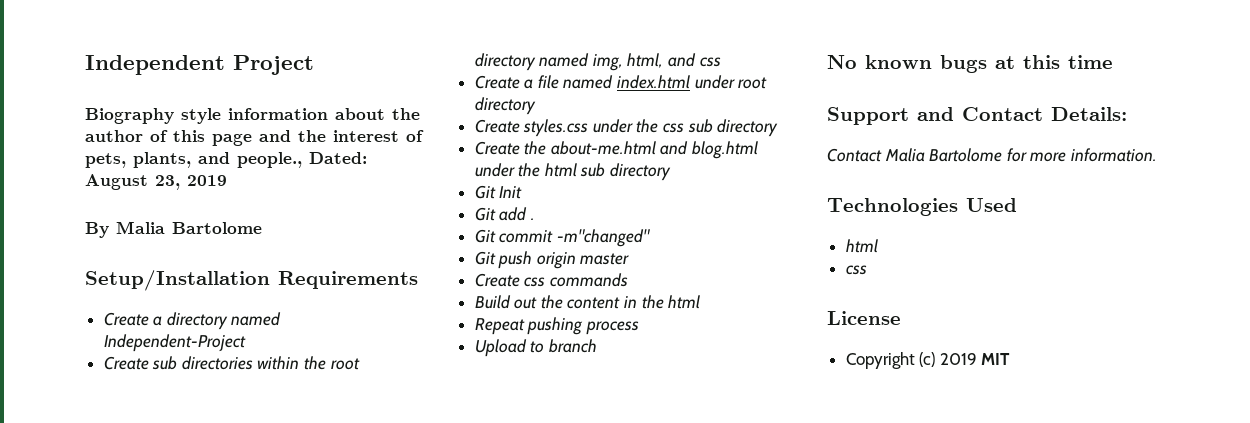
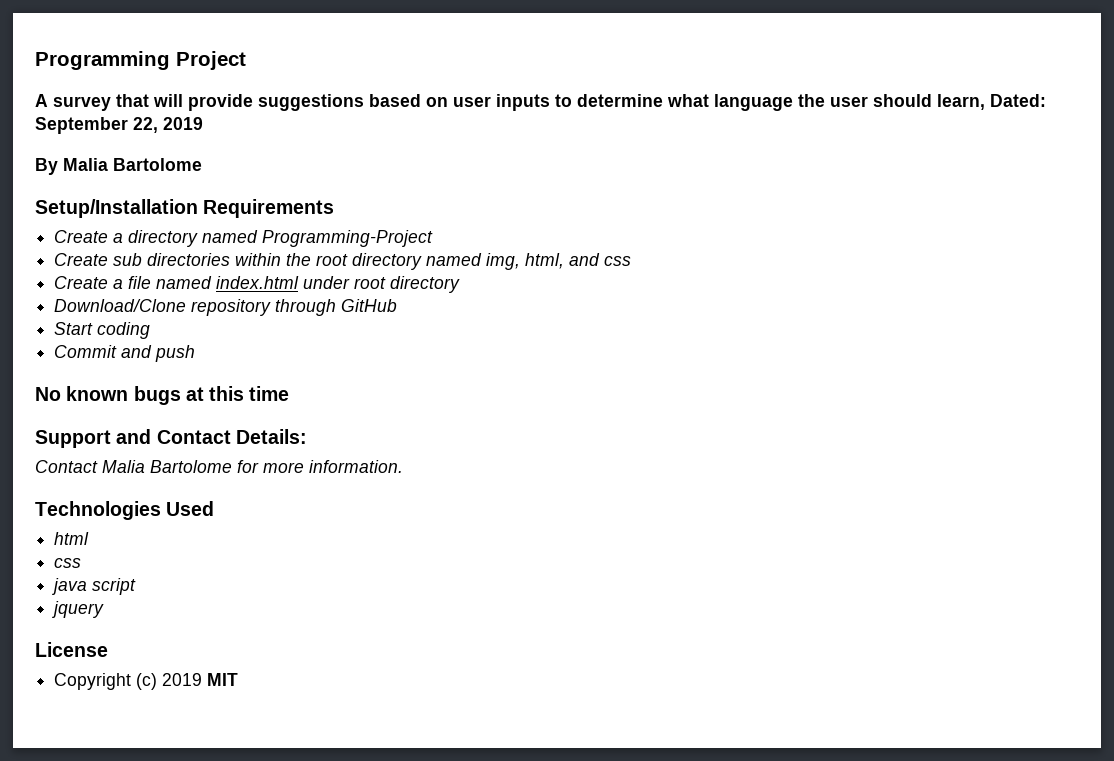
[85,55,225,75] Independent -> [35,51,170,70] Programming
[85,108,420,124] [85,130,424,146] [85,152,367,168] [85,174,180,190] Biography style information about the author of this page and the interest of pets, plants, and people., Dated: August 23, -> [35,94,1046,111] [35,117,158,134] A survey that will provide suggestions based on user inputs to determine what language the user should learn, Dated: September 22,
[103,334,246,352] Independent-Project -> [262,230,434,247] Programming-Project
[474,119,779,137] [474,141,759,159] [474,163,672,181] [474,185,523,199] [474,207,535,221] [474,229,650,247] [474,251,630,269] [474,273,628,287] [474,295,701,309] [474,317,639,335] [474,339,597,357] Create styles.css under the css sub directory // Create the about-me.html and blog.html under the html sub directory // Git Init // Git add . // Git commit -m"changed" // Git push origin master // Create css commands // Build out the content in the html // Repeat pushing process // Upload to branch -> [54,299,398,316] [54,322,151,339] [54,345,196,362] Download/Clone repository through GitHub // Start coding // Commit and push
(867, 270) none -> [52,578,137,595] [52,601,105,618] // java script // jquery

